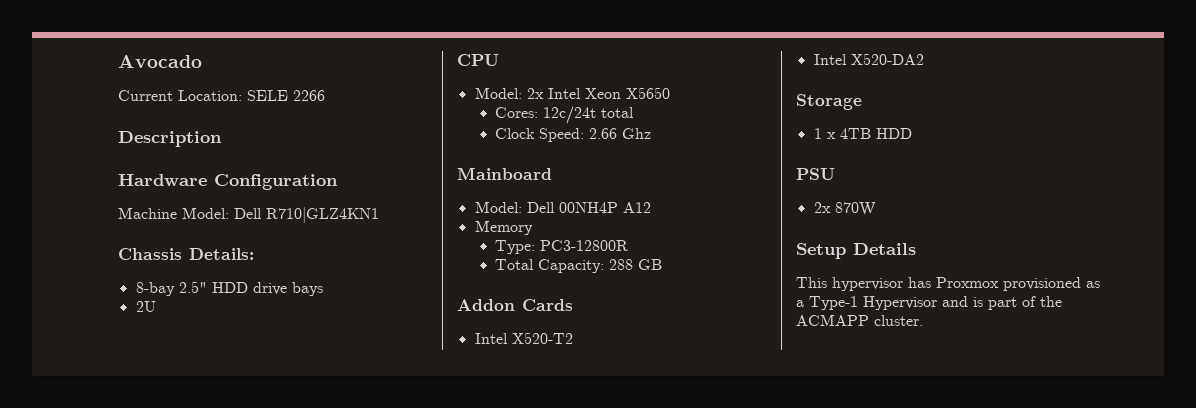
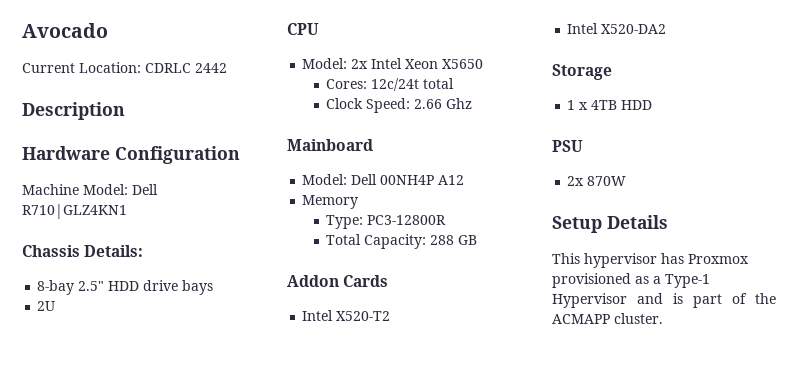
[247,90,325,101] SELE 2266 -> [145,63,227,73] CDRLC 2442

